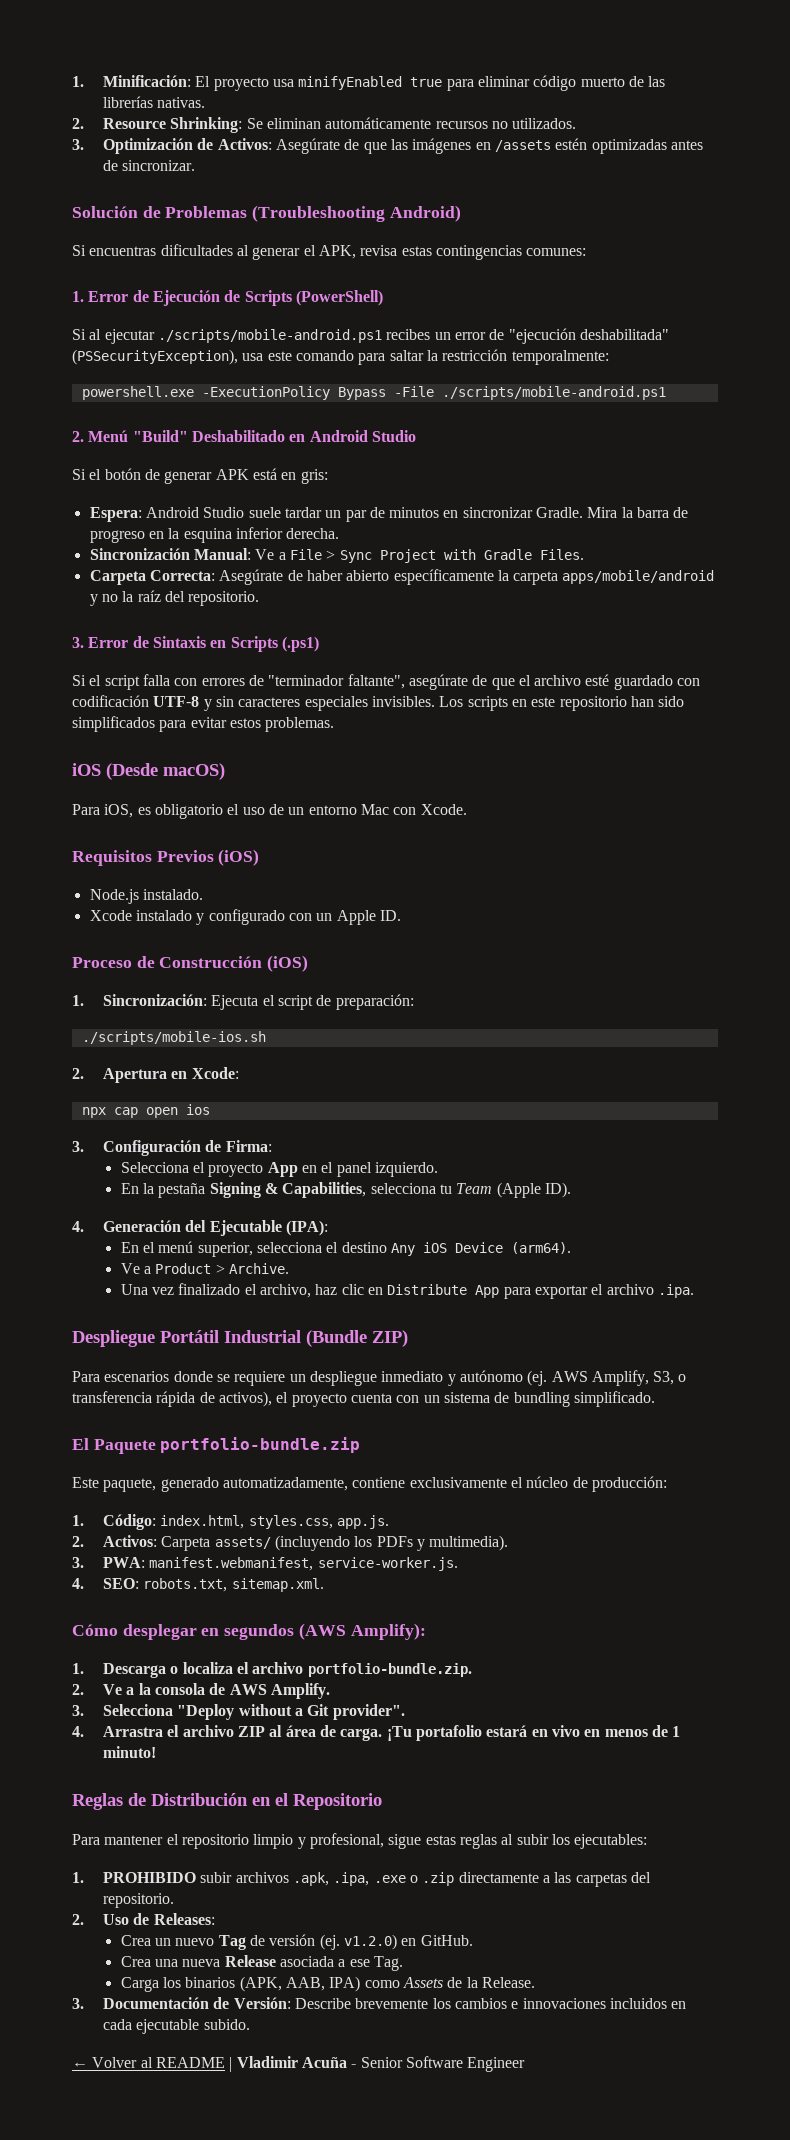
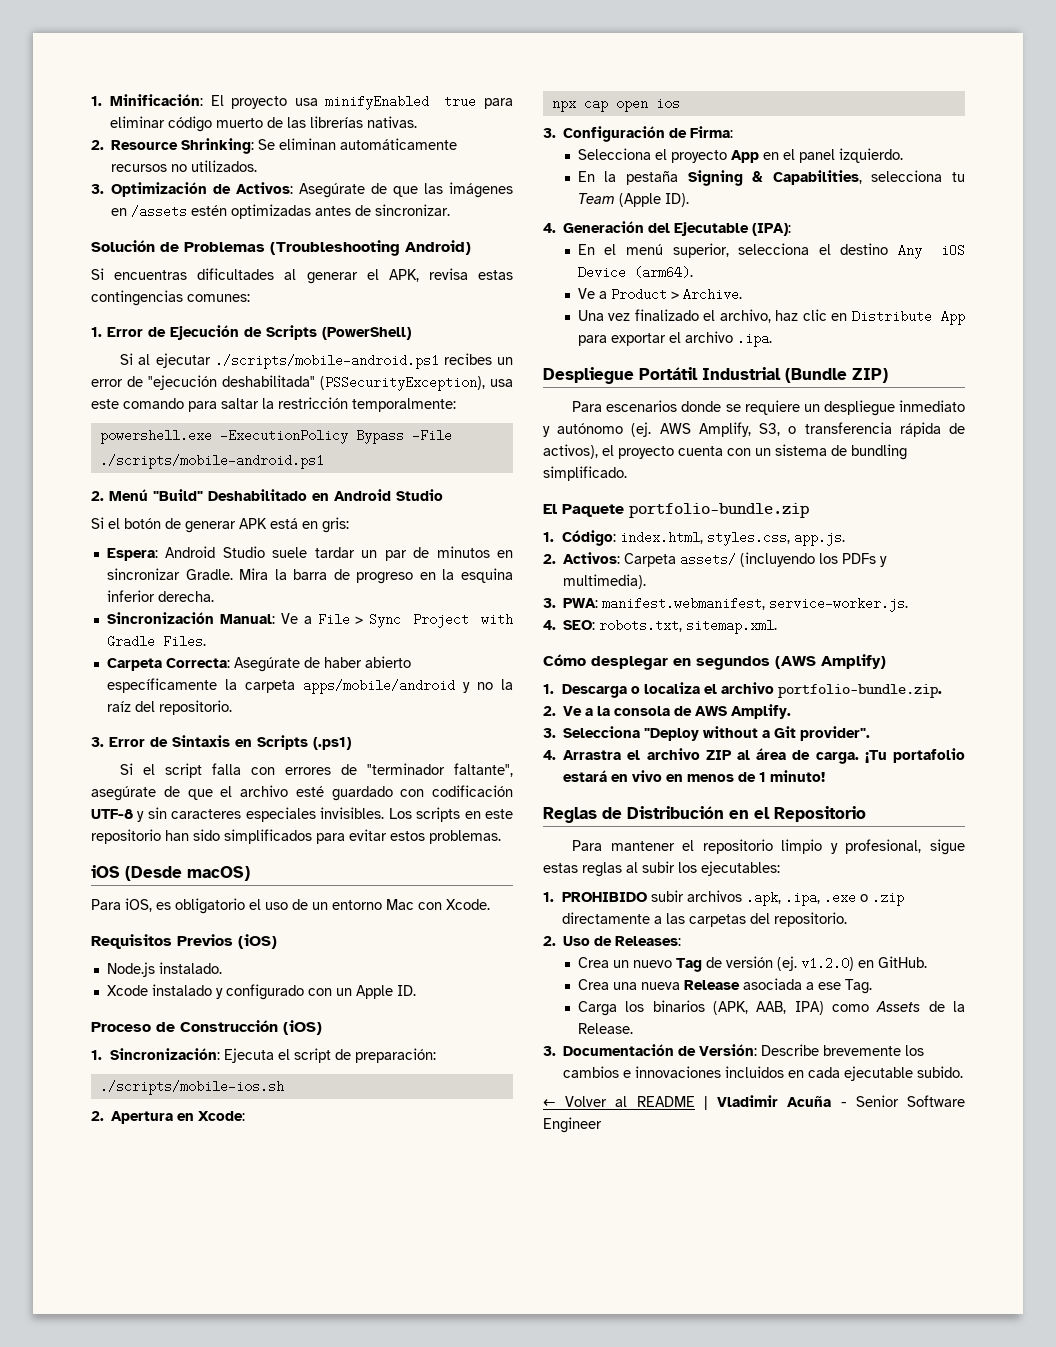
[72,1476,667,1492] // Este paquete, generado automatizadamente, contiene exclusivamente el núcleo de producción: -> (809, 510) none
[350,1623,426,1640] Amplify): -> [821,654,886,669] Amplify)

